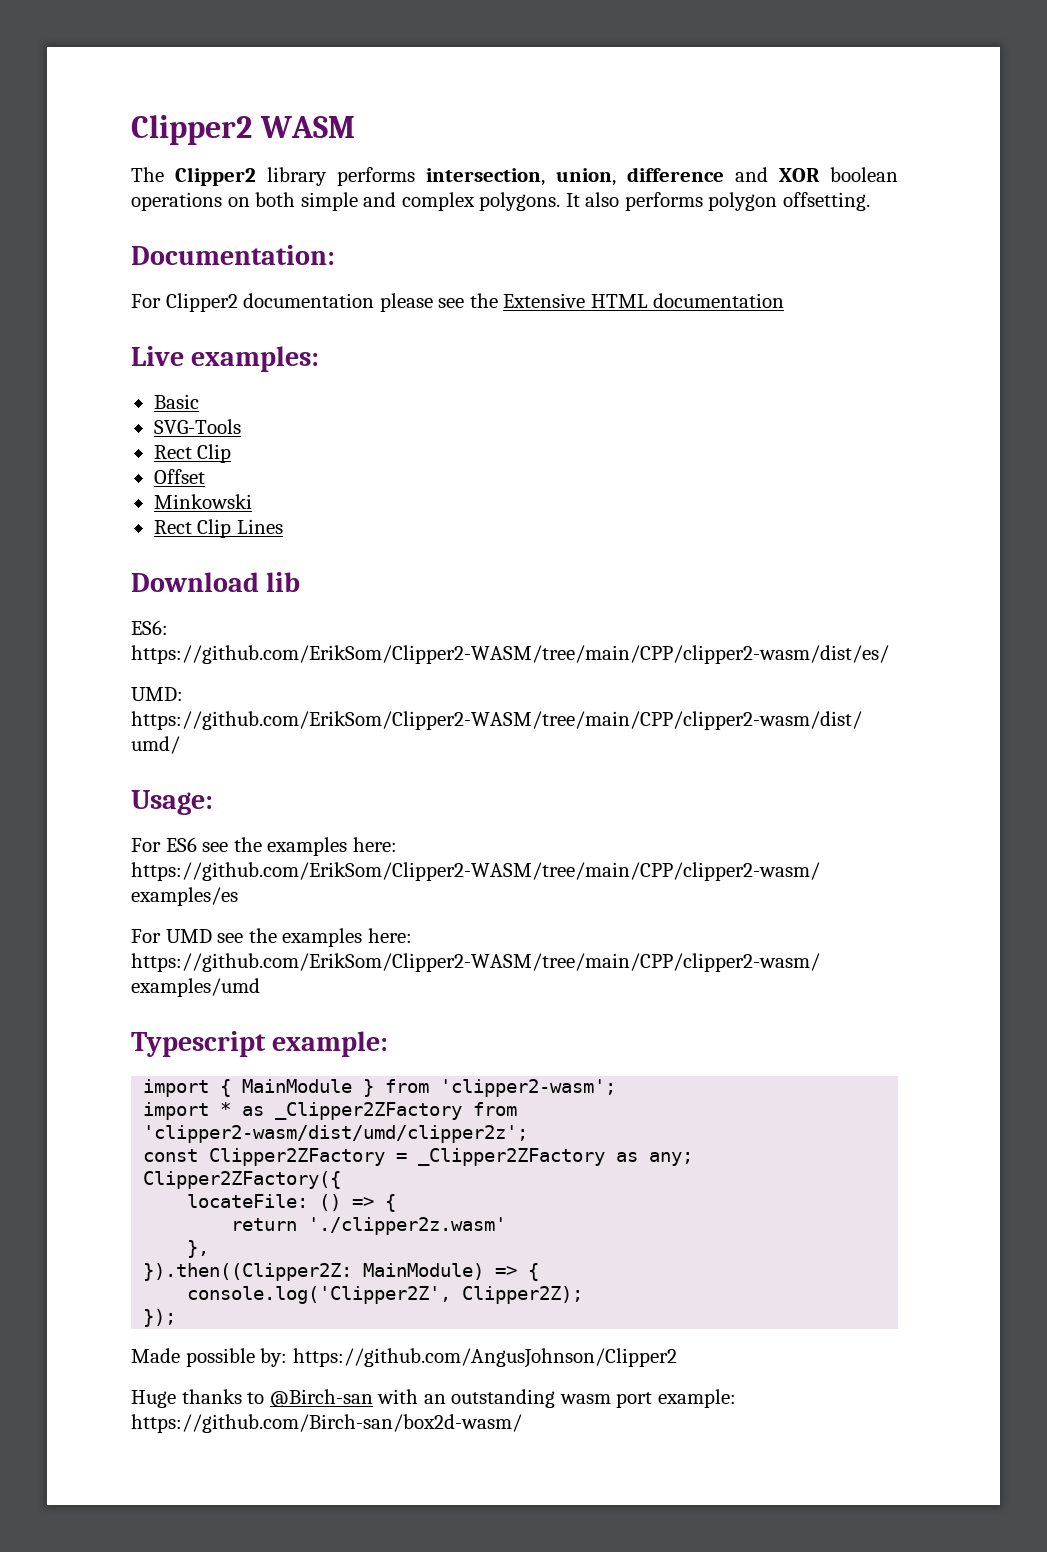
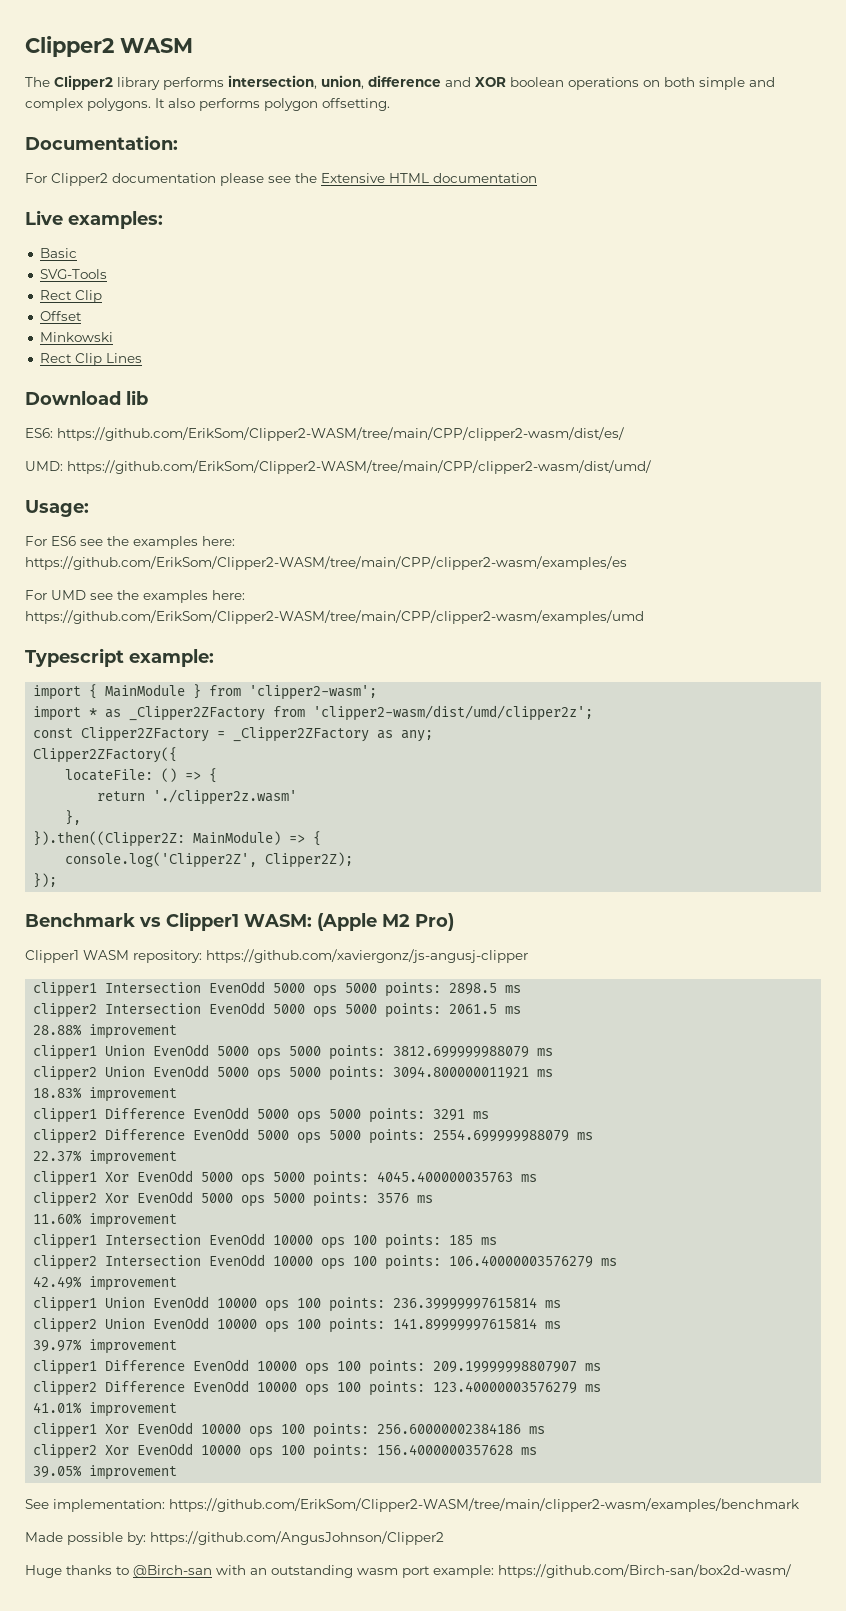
(177, 1318) none -> [25,912,454,931] [25,949,528,963] [33,981,522,997] [33,1002,522,1018] [33,1024,178,1039] [33,1044,554,1060] [33,1065,554,1081] [33,1087,178,1102] [33,1107,490,1123] [33,1128,594,1144] [33,1150,178,1165] [33,1170,538,1186] [33,1191,434,1207] [33,1213,178,1228] [33,1233,498,1249] [33,1254,618,1270] [33,1276,178,1291] [33,1296,562,1312] [33,1317,562,1333] [33,1339,178,1354] [33,1359,602,1375] [33,1380,602,1396] [33,1402,178,1417] [33,1422,546,1438] [33,1443,538,1459] [33,1465,178,1480] [25,1498,799,1512] // Benchmark vs Clipper1 WASM: (Apple M2 Pro) // Clipper1 WASM repository: https://github.com/xaviergonz/js-angusj-clipper // clipper1 Intersection EvenOdd 5000 ops 5000 points: 2898.5 ms // clipper2 Intersection EvenOdd 5000 ops 5000 points: 2061.5 ms // 28.88% improvement // clipper1 Union EvenOdd 5000 ops 5000 points: 3812.699999988079 ms // clipper2 Union EvenOdd 5000 ops 5000 points: 3094.800000011921 ms // 18.83% improvement // clipper1 Difference EvenOdd 5000 ops 5000 points: 3291 ms // clipper2 Difference EvenOdd 5000 ops 5000 points: 2554.699999988079 ms // 22.37% improvement // clipper1 Xor EvenOdd 5000 ops 5000 points: 4045.400000035763 ms // clipper2 Xor EvenOdd 5000 ops 5000 points: 3576 ms // 11.60% improvement // clipper1 Intersection EvenOdd 10000 ops 100 points: 185 ms // clipper2 Intersection EvenOdd 10000 ops 100 points: 106.40000003576279 ms // 42.49% improvement // clipper1 Union EvenOdd 10000 ops 100 points: 236.39999997615814 ms // clipper2 Union EvenOdd 10000 ops 100 points: 141.89999997615814 ms // 39.97% improvement // clipper1 Difference EvenOdd 10000 ops 100 points: 209.19999998807907 ms // clipper2 Difference EvenOdd 10000 ops 100 points: 123.40000003576279 ms // 41.01% improvement // clipper1 Xor EvenOdd 10000 ops 100 points: 256.60000002384186 ms // clipper2 Xor EvenOdd 10000 ops 100 points: 156.4000000357628 ms // 39.05% improvement // See implementation: https://github.com/ErikSom/Clipper2-WASM/tree/main/clipper2-wasm/examples/benchmark

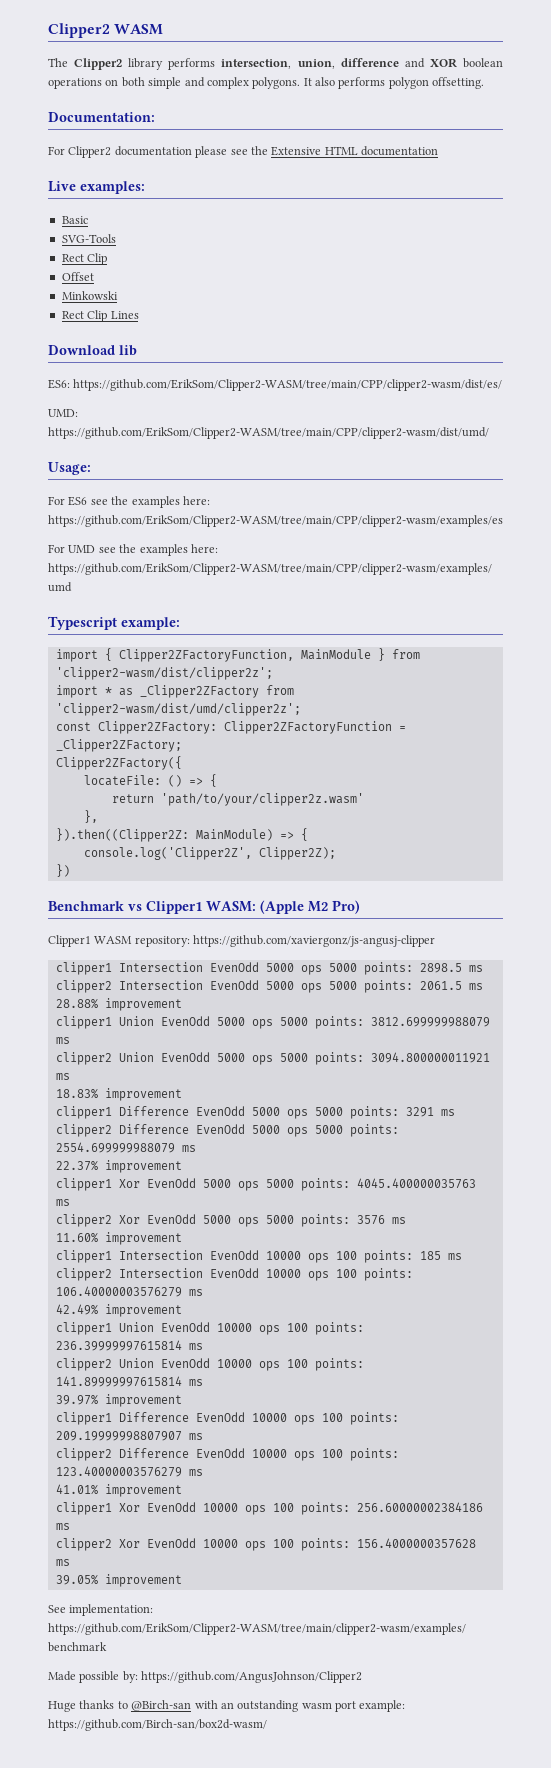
(98, 691) none -> [118,649,294,662] Clipper2ZFactoryFunction,
[249,685,378,700] 'clipper2-wasm'; -> [55,667,273,680] 'clipper2-wasm/dist/clipper2z';
[81,727,434,742] Clipper2ZFactory = _Clipper2ZFactory as any; -> [97,721,406,734] [55,739,182,752] Clipper2ZFactory: Clipper2ZFactoryFunction = _Clipper2ZFactory;
[153,789,298,805] './clipper2z.wasm' -> [160,793,364,806] 'path/to/your/clipper2z.wasm'
[33,873,58,888] }); -> [55,864,70,877] })

